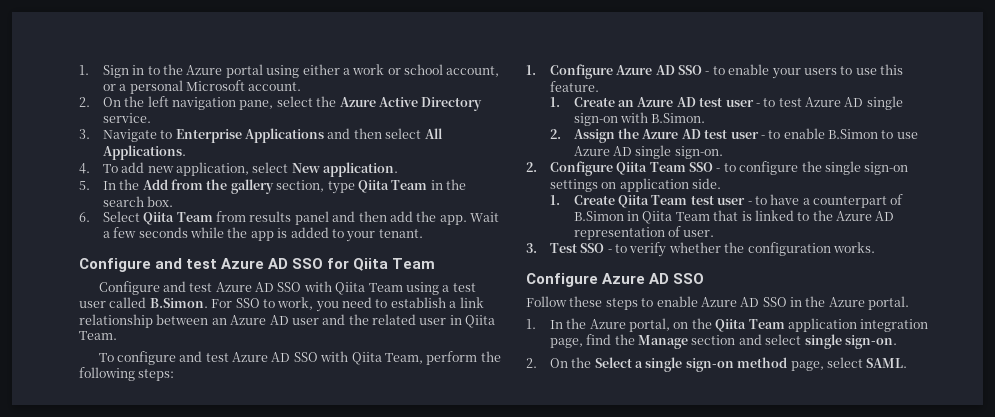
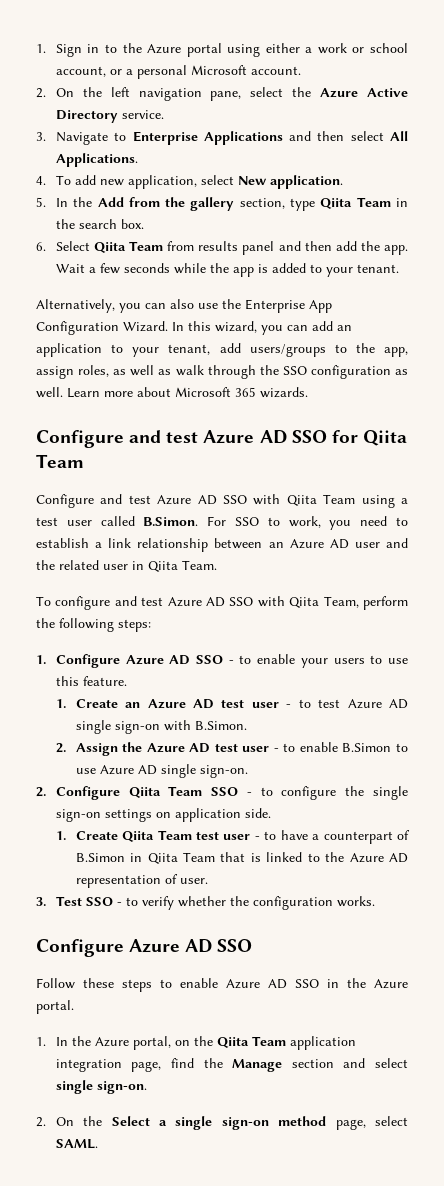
(423, 233) none -> [36,299,332,313] [36,321,352,335] [36,343,408,357] [36,365,408,379] [36,387,308,398] // Alternatively, you can also use the Enterprise App Configuration Wizard. In this wizard, you can add an application to your tenant, add users/groups to the app, assign roles, as well as walk through the SSO configuration as well. Learn more about Microsoft 365 wizards.

